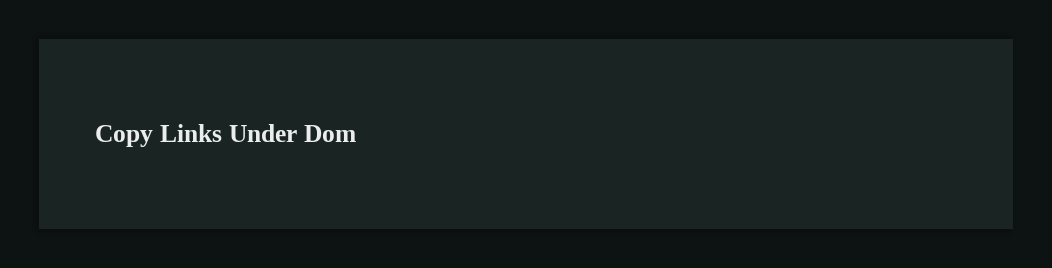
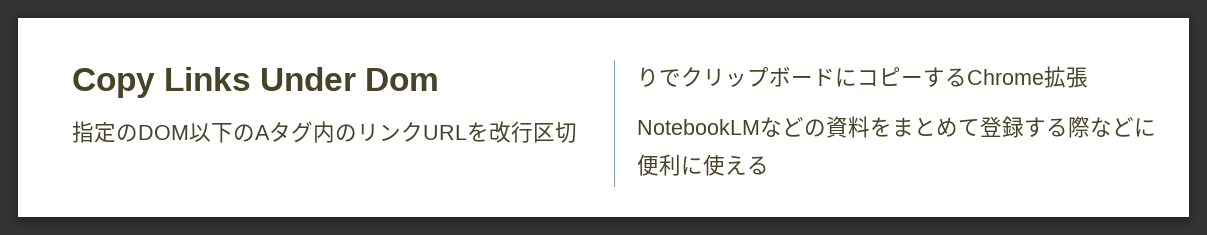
(356, 133) none -> [72,121,577,143] [637,66,1088,88] [637,116,1156,138] [637,154,769,176] // 指定のDOM以下のAタグ内のリンクURLを改行区切りでクリップボードにコピーするChrome拡張 // NotebookLMなどの資料をまとめて登録する際などに便利に使える

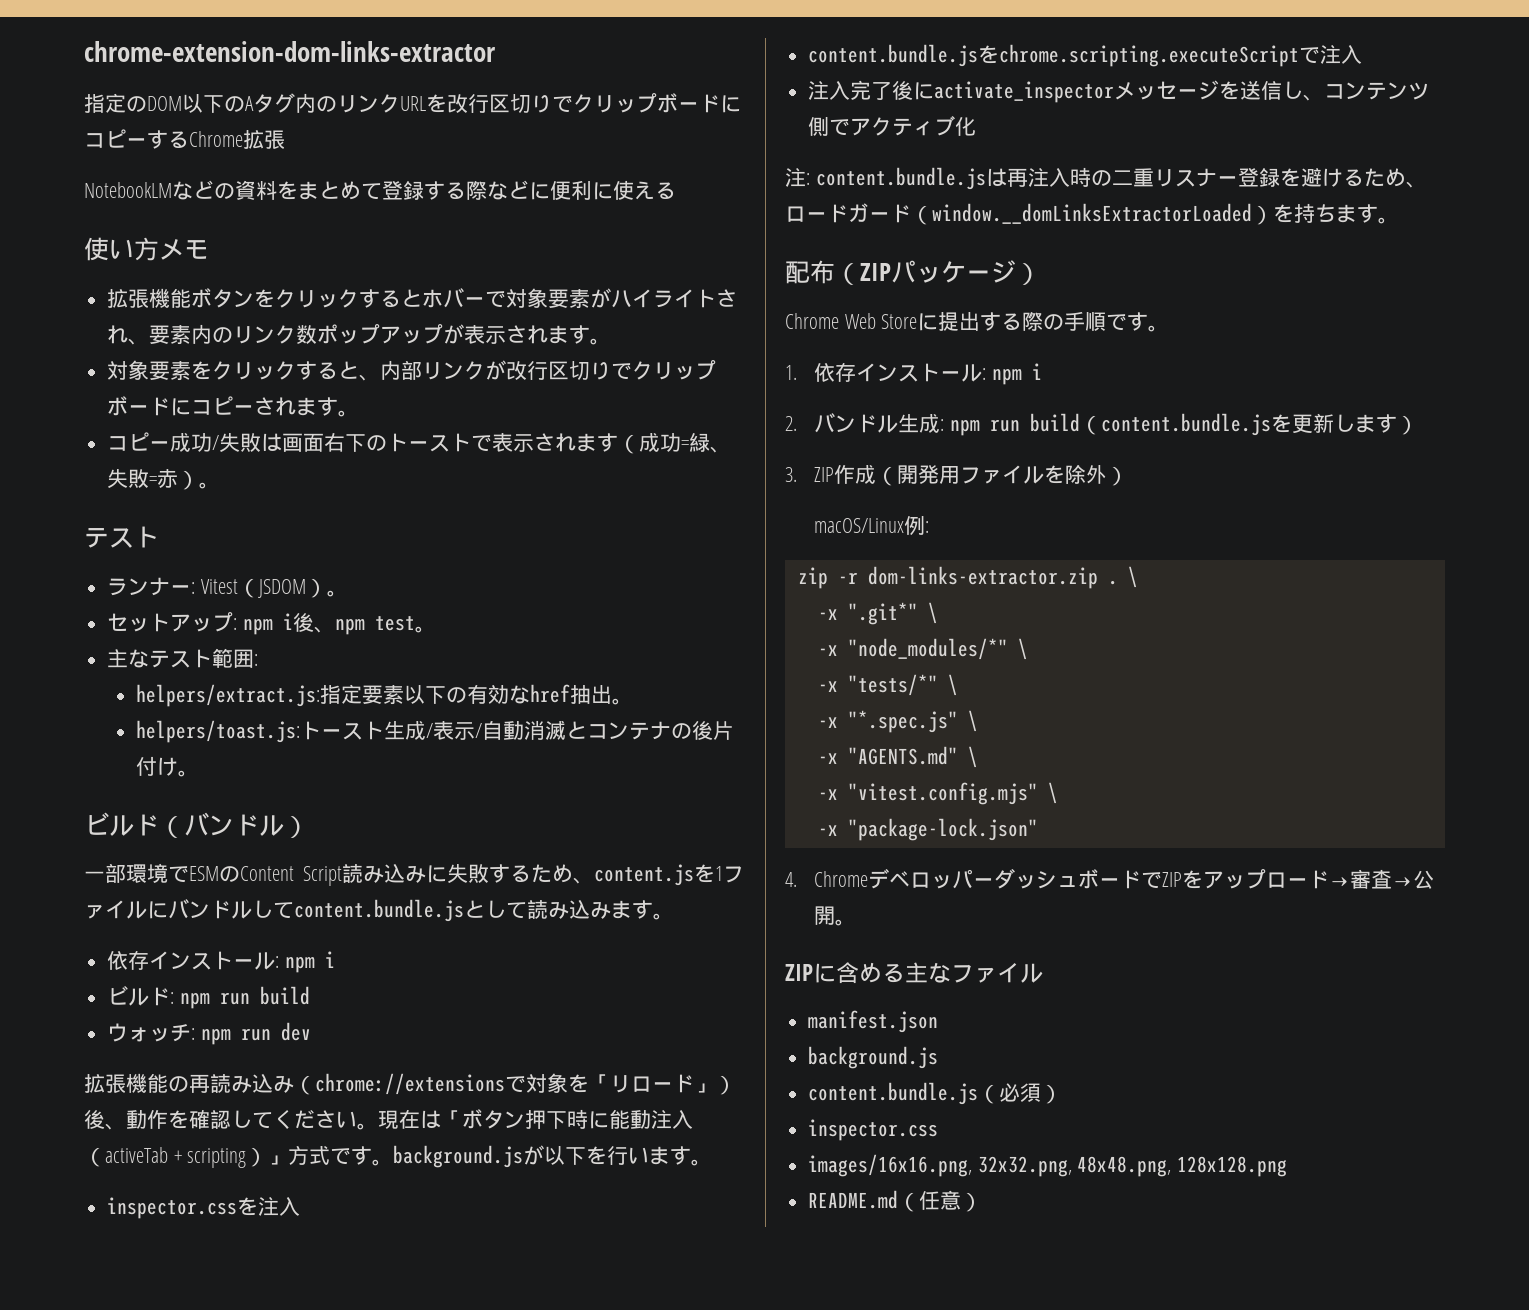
[72,67,440,98] Copy Links Under Dom -> [84,41,496,62] chrome-extension-dom-links-extractor
(769, 165) none -> [84,237,209,261] [107,288,738,309] [107,324,612,345] [107,360,717,381] [107,396,360,417] [107,432,732,454] [107,469,221,490] [84,526,159,548] [107,577,348,598] [107,612,436,635] [107,648,259,668] [136,684,634,707] [136,720,735,743] [136,756,200,777] [84,812,309,838] [84,863,744,886] [84,899,674,922] [107,950,335,973] [107,986,310,1009] [107,1022,311,1045] [84,1073,736,1095] [84,1109,693,1130] [84,1145,713,1168] [107,1197,301,1219] [808,44,1363,67] [808,80,1430,103] [808,116,977,136] [785,167,1427,190] [785,203,1399,225] [785,260,1041,285] [785,311,1170,332] [785,362,1042,385] [785,413,1418,436] [785,464,1128,486] [813,516,929,536] [797,566,1138,589] [817,602,938,625] [817,638,1028,660] [817,674,958,696] [817,710,978,733] [817,746,978,768] [817,782,1058,805] [817,818,1038,841] [785,868,1434,889] [813,906,856,926] [785,962,1043,984] [808,1010,939,1033] [808,1046,939,1069] [808,1082,1063,1105] [808,1119,939,1141] [808,1154,1288,1177] [808,1190,983,1212] // 使い方メモ // 拡張機能ボタンをクリックするとホバーで対象要素がハイライトされ、要素内のリンク数ポップアップが表示されます。 // 対象要素をクリックすると、内部リンクが改行区切りでクリップボードにコピーされます。 // コピー成功/失敗は画面右下のトーストで表示されます（成功=緑、失敗=赤）。 // テスト // ランナー: Vitest（JSDOM）。 // セットアップ: npm i後、npm test。 // 主なテスト範囲: // helpers/extract.js:指定要素以下の有効なhref抽出。 // helpers/toast.js:トースト生成/表示/自動消滅とコンテナの後片付け。 // ビルド（バンドル） // 一部環境でESMのContent Script読み込みに失敗するため、content.jsを1ファイルにバンドルしてcontent.bundle.jsとして読み込みます。 // 依存インストール: npm i // ビルド: npm run build // ウォッチ: npm run dev // 拡張機能の再読み込み（chrome://extensionsで対象を「リロード」）後、動作を確認してください。現在は「ボタン押下時に能動注入（activeTab + scripting）」方式です。background.jsが以下を行います。 // inspector.cssを注入 // content.bundle.jsをchrome.scripting.executeScriptで注入 // 注入完了後にactivate_inspectorメッセージを送信し、コンテンツ側でアクティブ化 // 注: content.bundle.jsは再注入時の二重リスナー登録を避けるため、ロードガード（window.__domLinksExtractorLoaded）を持ちます。 // 配布（ZIPパッケージ） // Chrome Web Storeに提出する際の手順です。 // 1.依存インストール: npm i // 2.バンドル生成: npm run build（content.bundle.jsを更新します） // 3. ZIP作成（開発用ファイルを除外） // macOS/Linux例: // zip -r dom-links-extractor.zip . \ // -x ".git*" \ // -x "node_modules/*" \ // -x "tests/*" \ // -x "*.spec.js" \ // -x "AGENTS.md" \ // -x "vitest.config.mjs" \ // -x "package-lock.json" // 4. ChromeデベロッパーダッシュボードでZIPをアップロード→審査→公開。 // ZIPに含める主なファイル // manifest.json // background.js // content.bundle.js（必須） // inspector.css // images/16x16.png, 32x32.png, 48x48.png, 128x128.png // README.md（任意）

